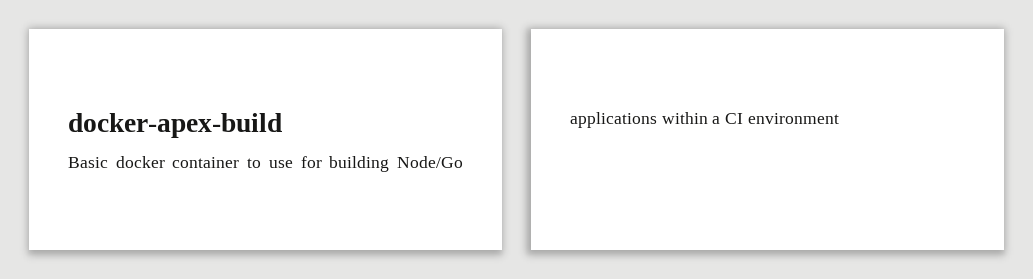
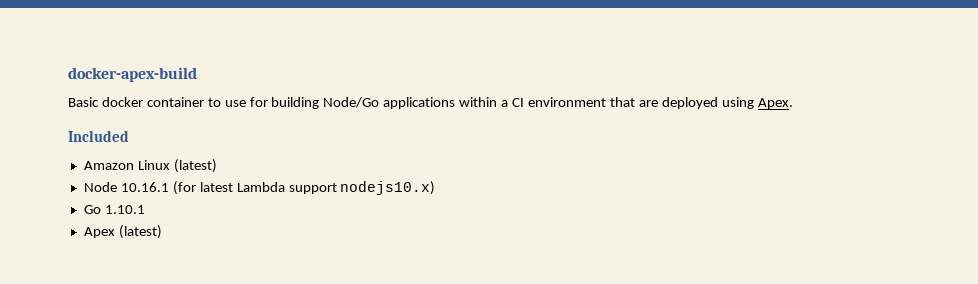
(839, 118) none -> [609,97,793,109] [68,130,129,142] [83,159,217,173] [83,181,436,195] [83,205,145,214] [83,225,162,239] that are deployed using Apex. // Included // Amazon Linux (latest) // Node 10.16.1 (for latest Lambda support nodejs10.x) // Go 1.10.1 // Apex (latest)

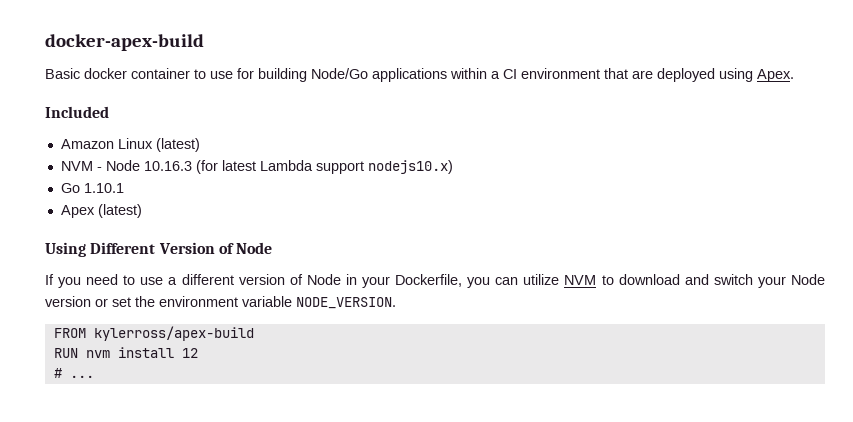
[83,182,169,192] Node 10.16.1 -> [60,160,192,171] NVM - Node 10.16.3
(162, 232) none -> [45,242,273,257] [45,274,826,288] [45,296,396,309] [53,326,254,341] [53,347,198,358] [53,368,94,378] // Using Different Version of Node // If you need to use a different version of Node in your Dockerfile, you can utilize NVM to download and switch your Node version or set the environment variable NODE_VERSION. // FROM kylerross/apex-build // RUN nvm install 12 // # ...

